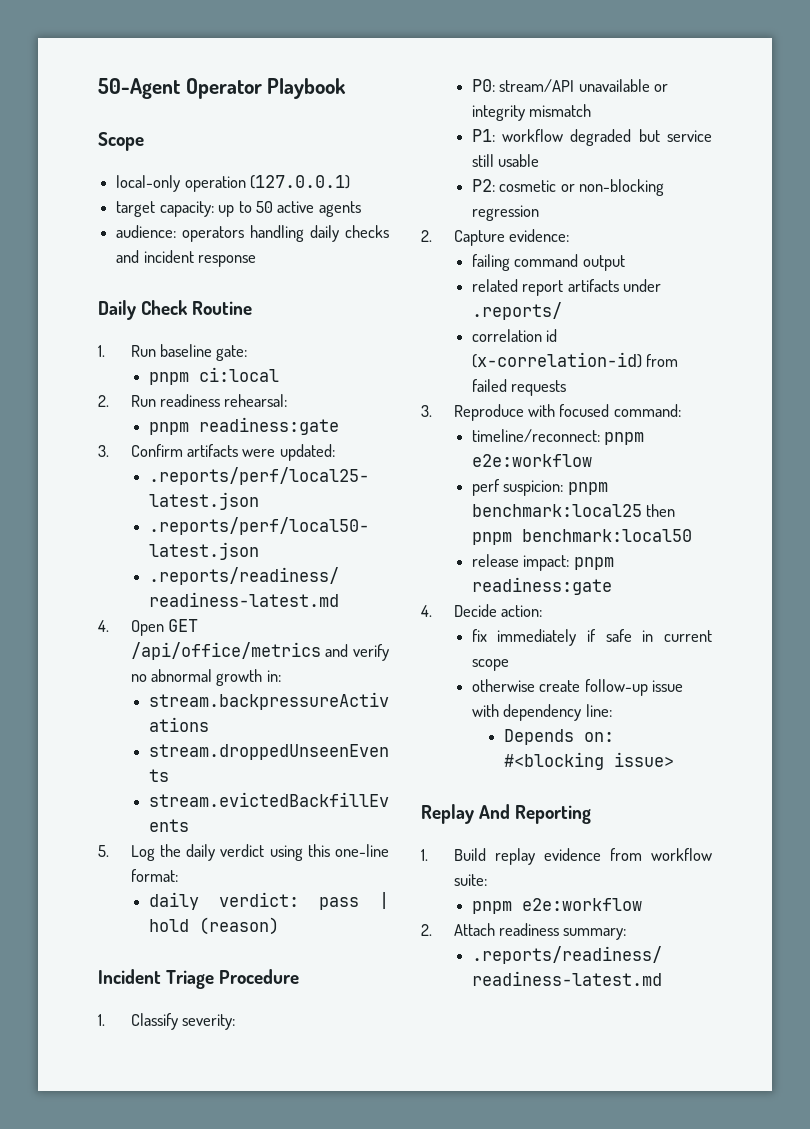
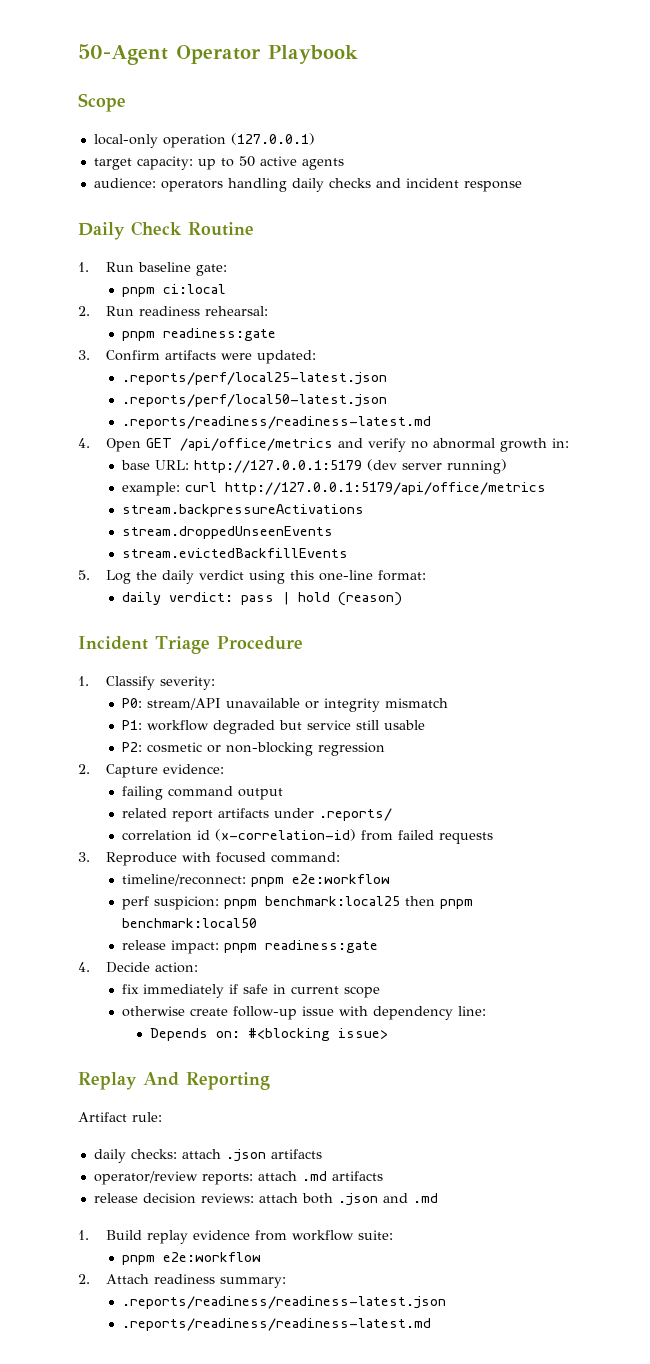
(281, 676) none -> [120,459,507,474] [121,482,546,496] // base URL: http://127.0.0.1:5179 (dev server running) // example: curl http://127.0.0.1:5179/api/office/metrics
(592, 814) none -> [78,1112,162,1122] [93,1149,322,1163] [93,1171,383,1185] [93,1193,438,1206] // Artifact rule: // daily checks: attach .json artifacts // operator/review reports: attach .md artifacts // release decision reviews: attach both .json and .md
(627, 934) none -> [121,1296,446,1309] // .reports/readiness/readiness-latest.json

